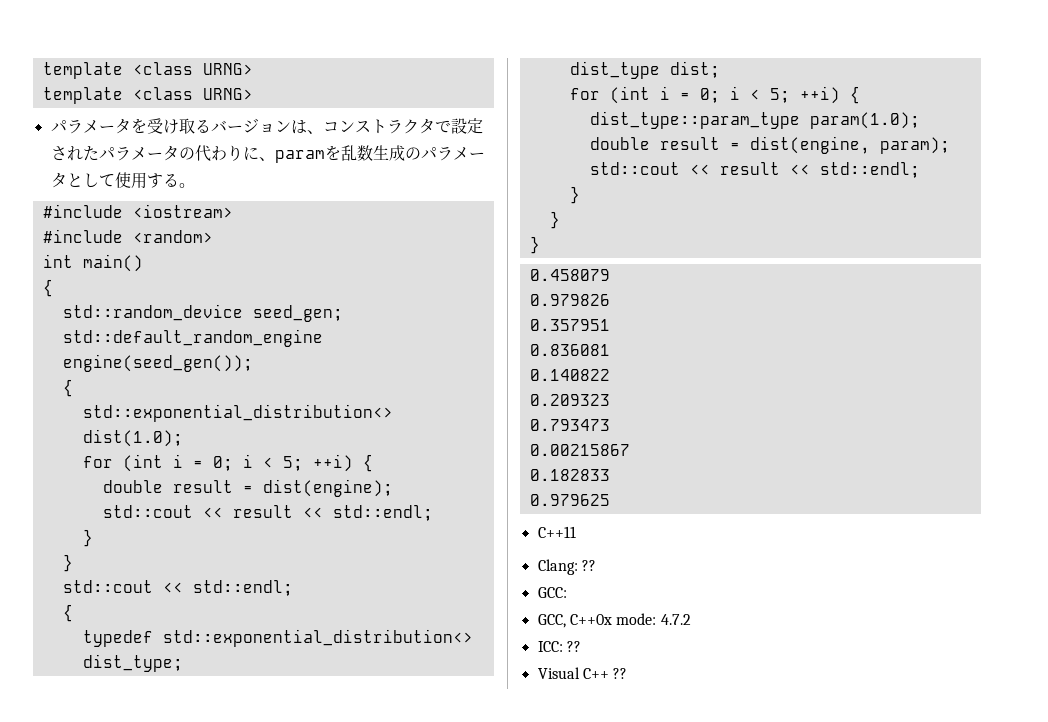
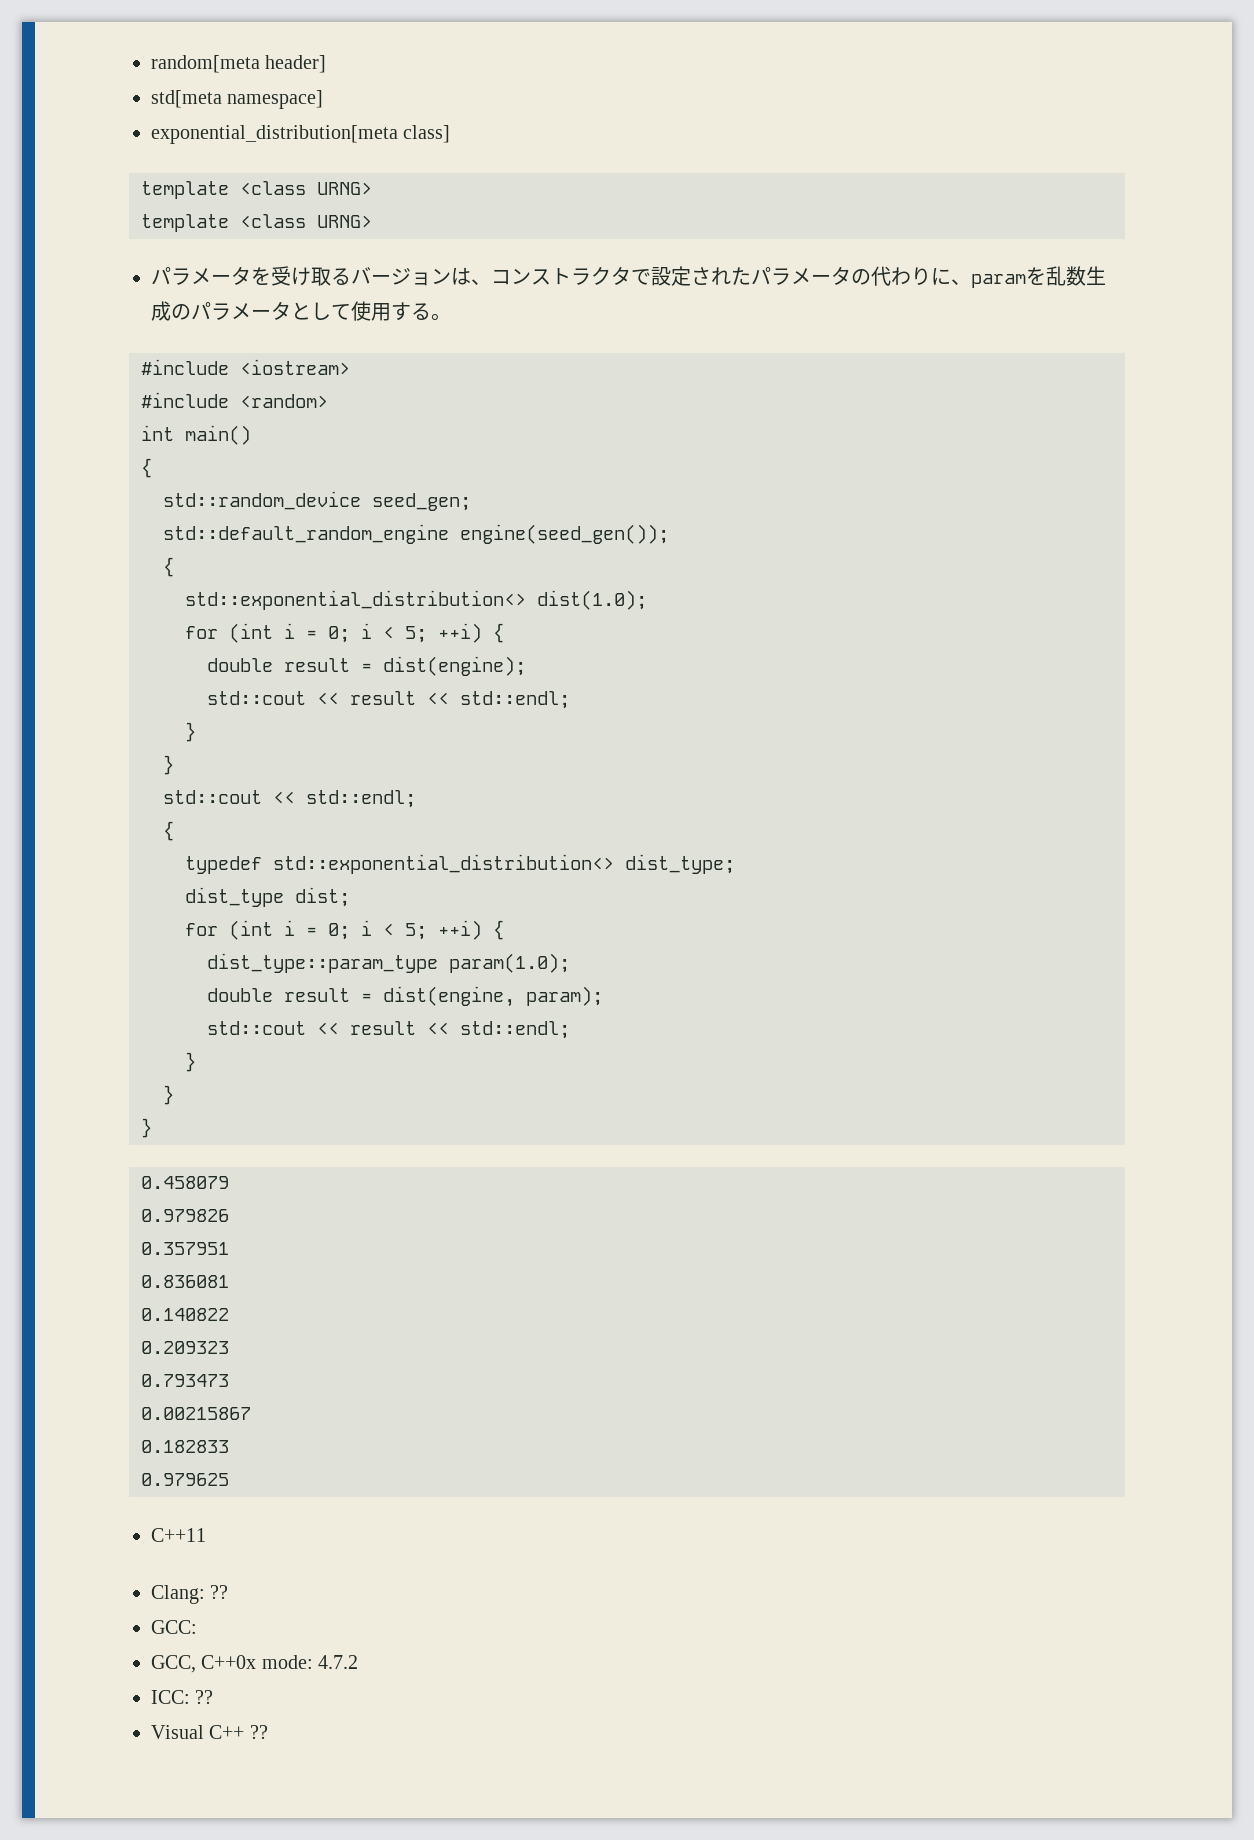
(42, 70) none -> [151,55,327,73] [151,90,324,109] [151,125,451,144] random[meta header] // std[meta namespace] // exponential_distribution[meta class] //

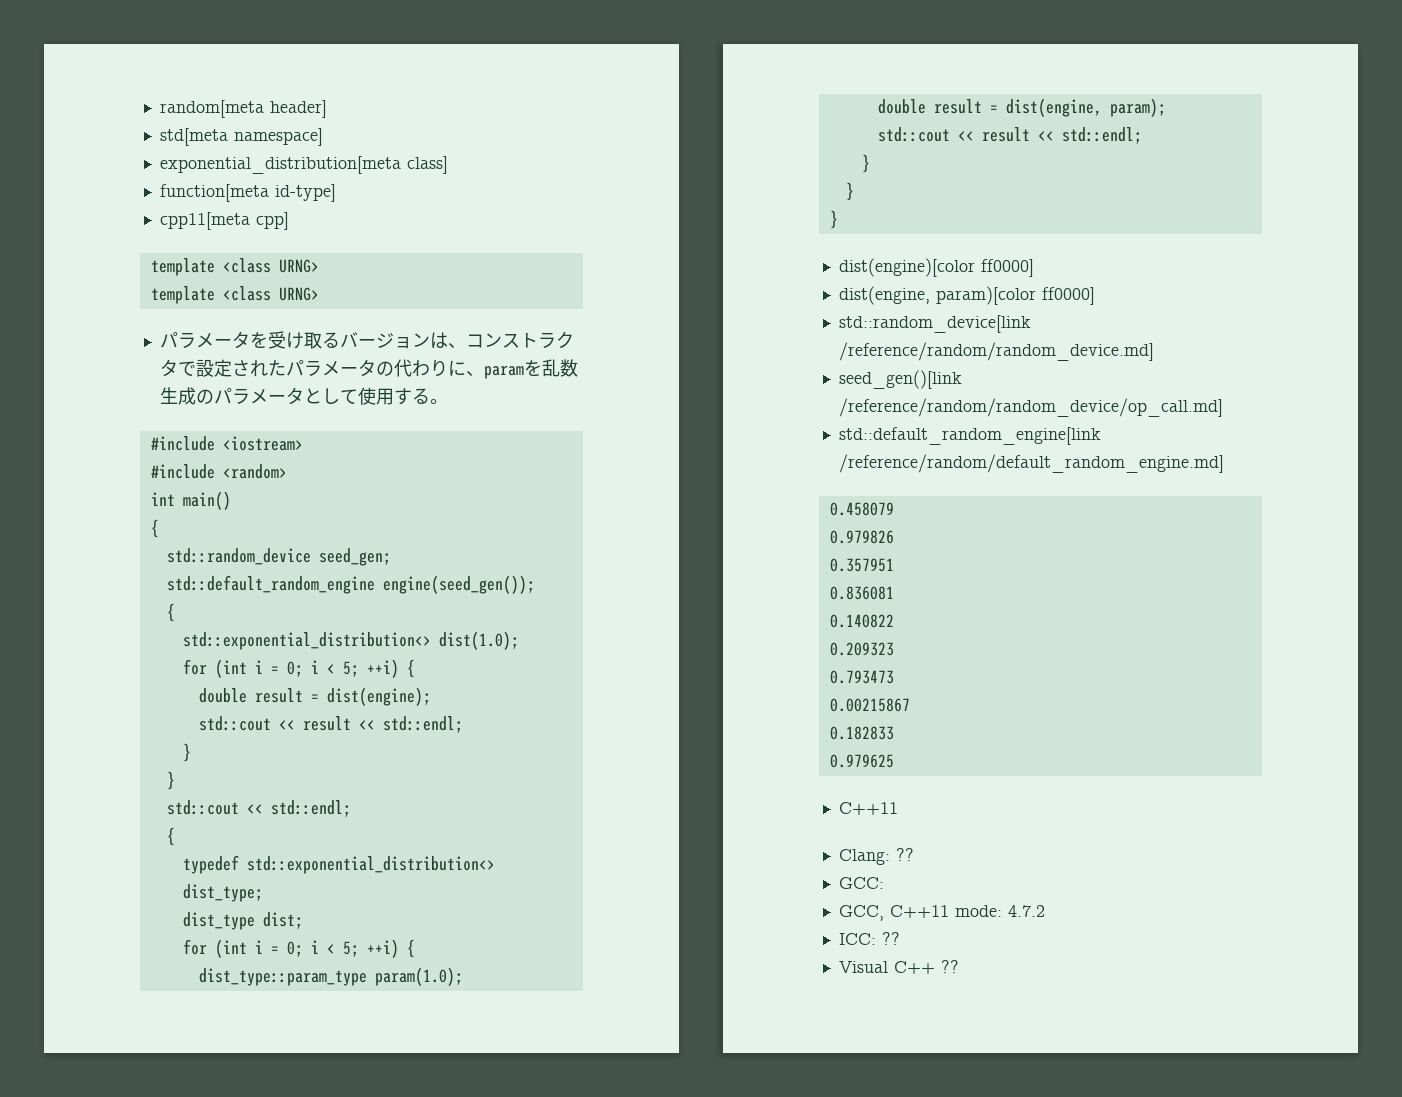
(451, 134) none -> [159,184,336,202] [159,212,289,230] // function[meta id-type] // cpp11[meta cpp]
(152, 1128) none -> [838,258,1034,277] [838,286,1095,305] [838,315,1031,333] [838,342,1154,361] [838,370,962,389] [838,398,1223,417] [838,427,1101,445] [838,454,1224,473] // dist(engine)[color ff0000] // dist(engine, param)[color ff0000] // std::random_device[link /reference/random/random_device.md] // seed_gen()[link /reference/random/random_device/op_call.md] // std::default_random_engine[link /reference/random/default_random_engine.md]
[201,1655,257,1669] C++0x -> [889,905,949,918] C++11

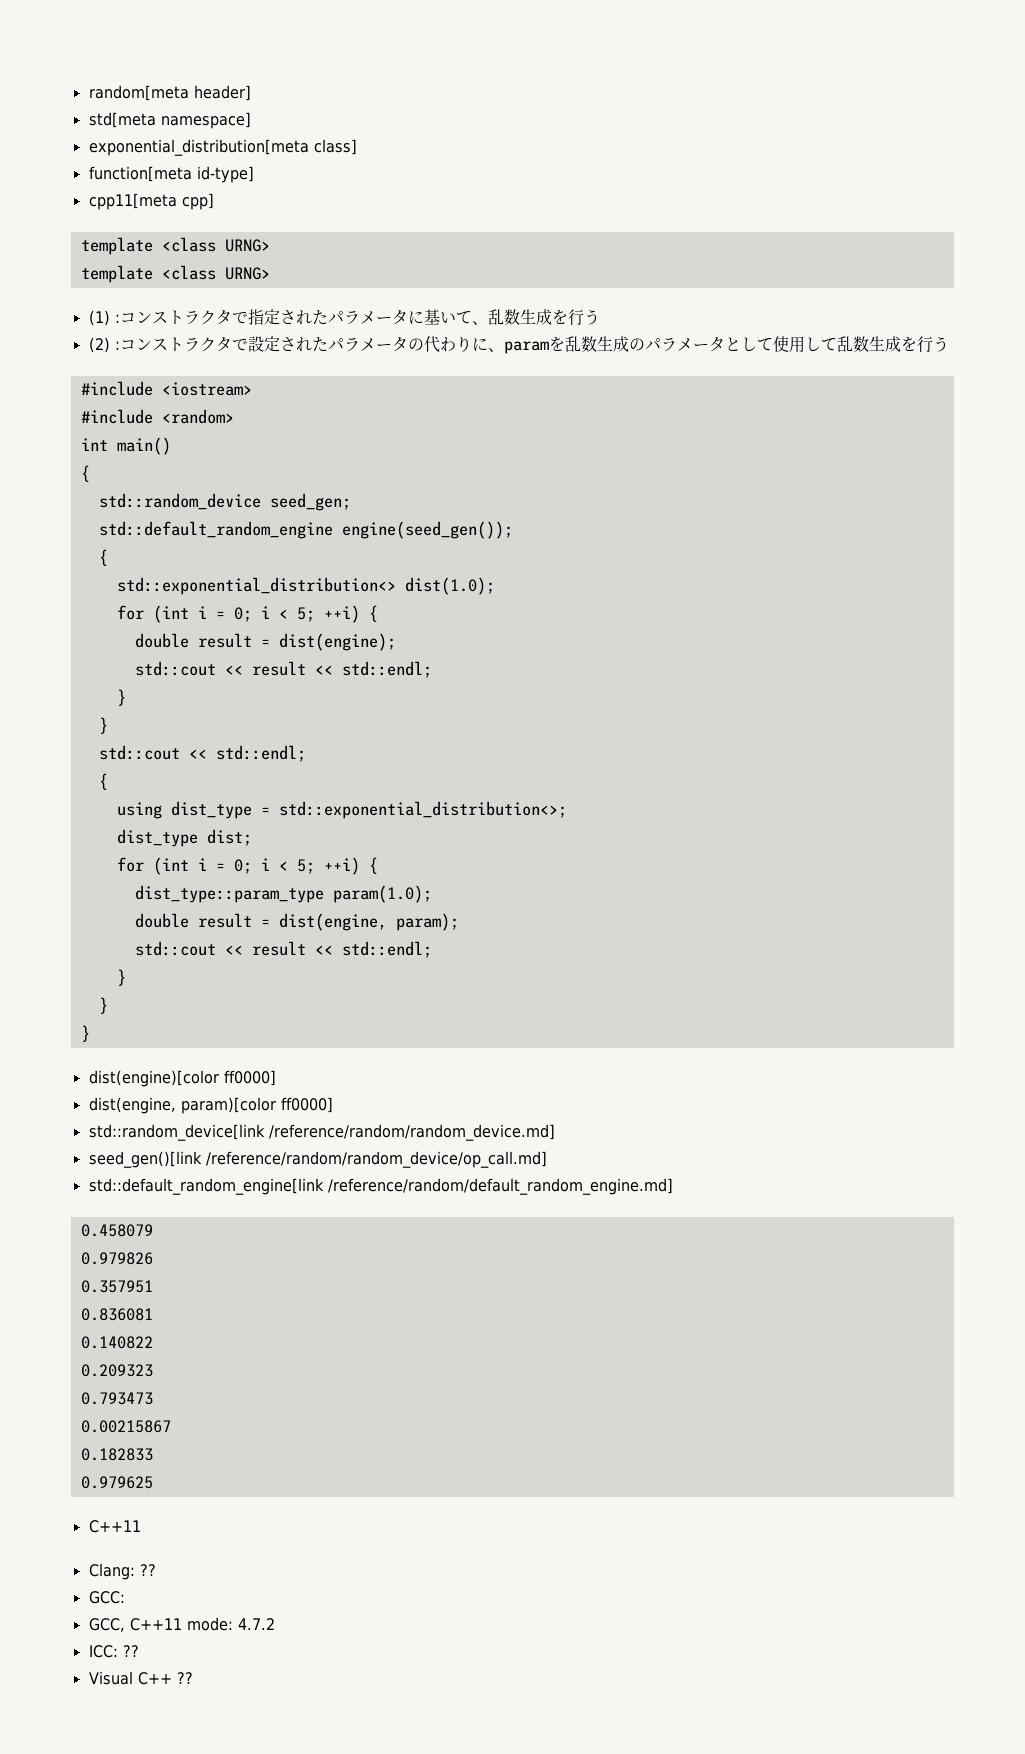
[159,331,466,349] パラメータを受け取るバージョンは、 -> [88,309,600,326] [88,337,120,353] (1) :コンストラクタで指定されたパラメータに基いて、乱数生成を行う // (2) :
[393,388,448,405] する。 -> [804,336,949,353] して乱数生成を行う
[182,855,495,874] [182,884,263,902] typedef std::exponential_distribution<> dist_type; -> [116,801,567,819] using dist_type = std::exponential_distribution<>;

